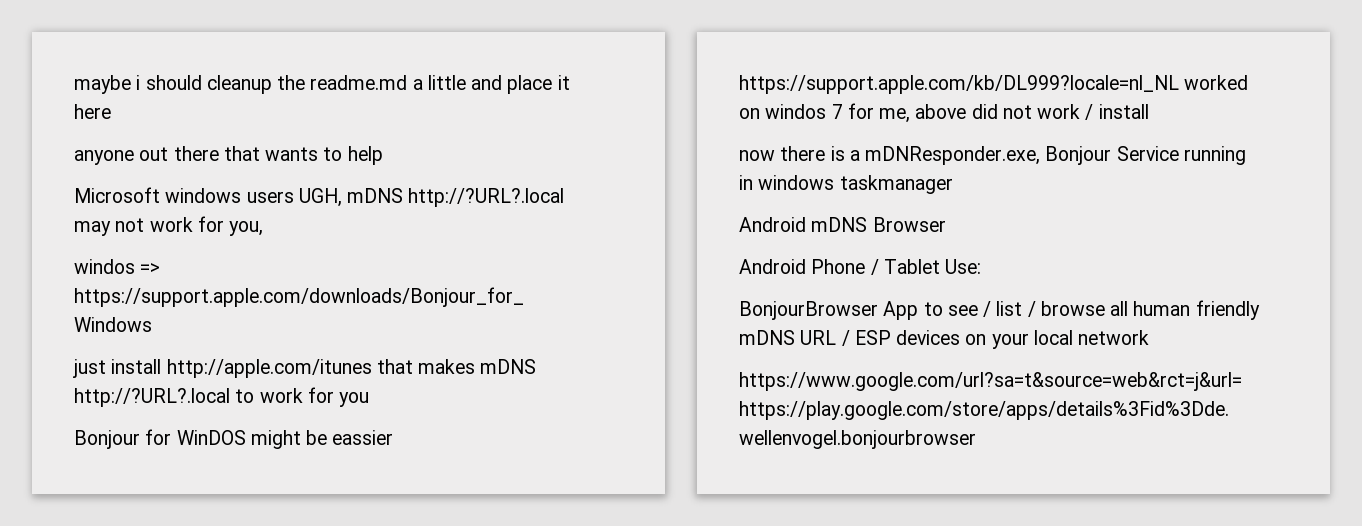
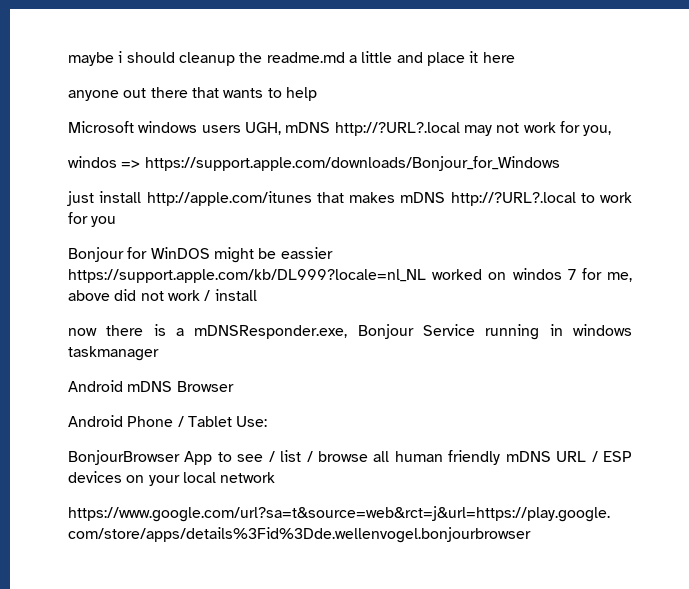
[865,146,1041,165] mDNResponder.exe, -> [194,325,348,339] mDNSResponder.exe,

